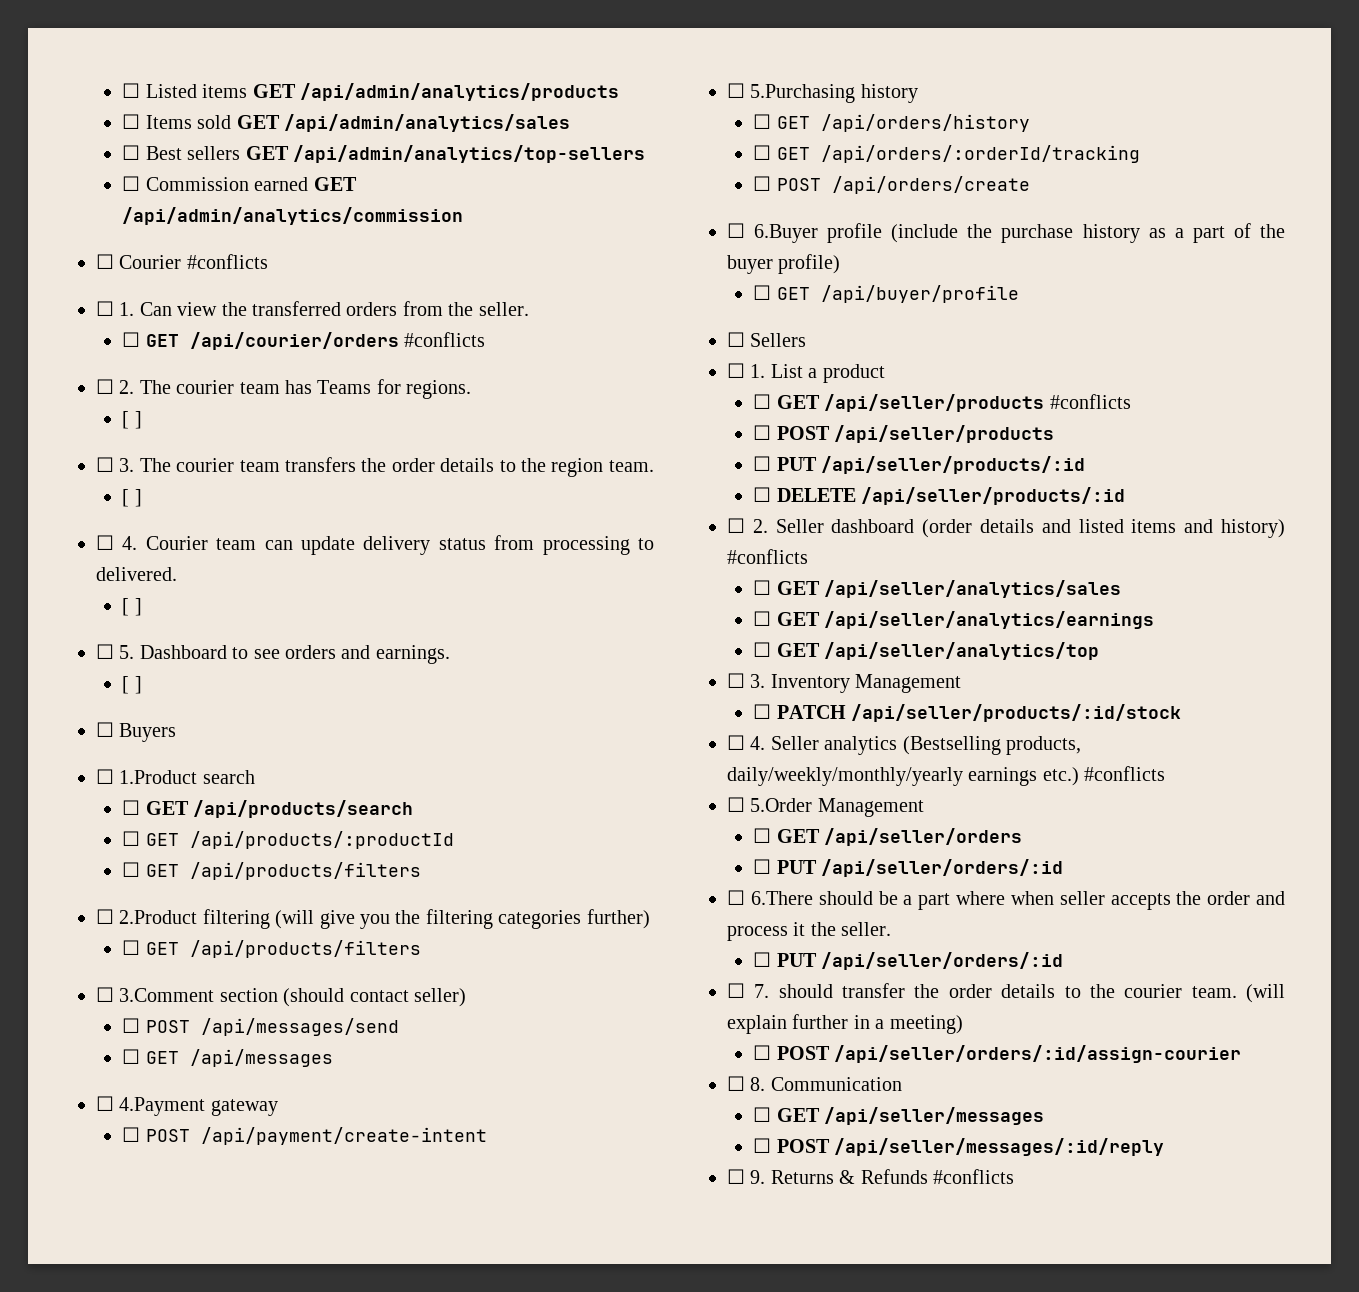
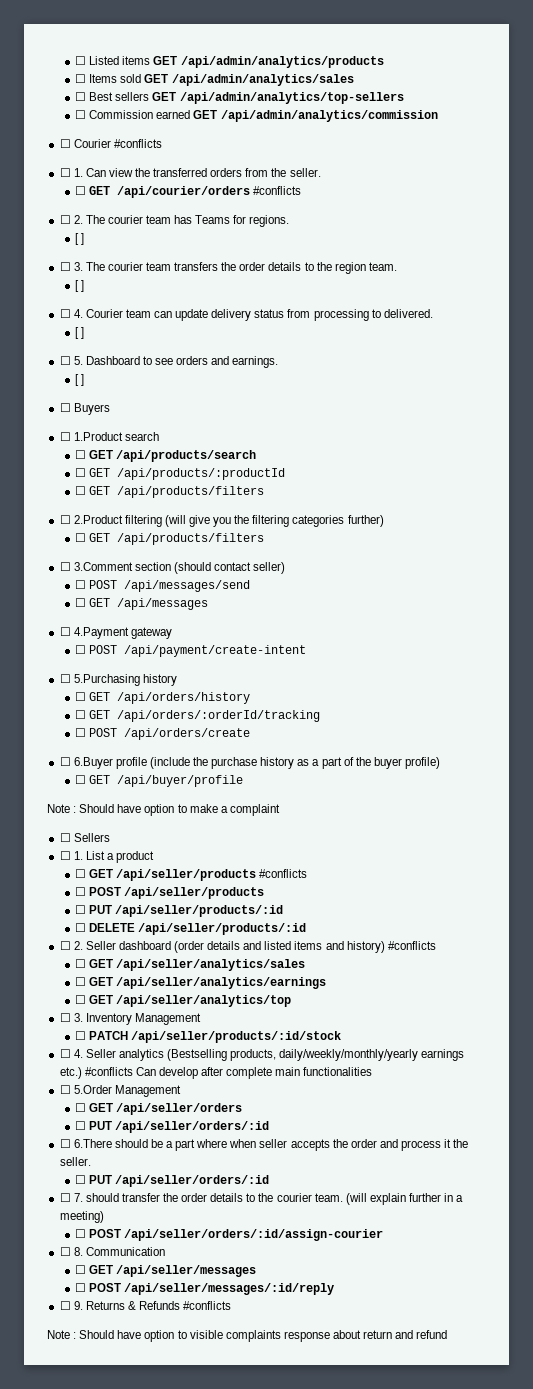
(1019, 294) none -> [47,804,280,816] // Note : Should have option to make a complaint
(1166, 773) none -> [135,1067,373,1079] Can develop after complete main functionalities
(1014, 1176) none -> [47,1330,448,1342] // Note : Should have option to visible complaints response about return and refund

